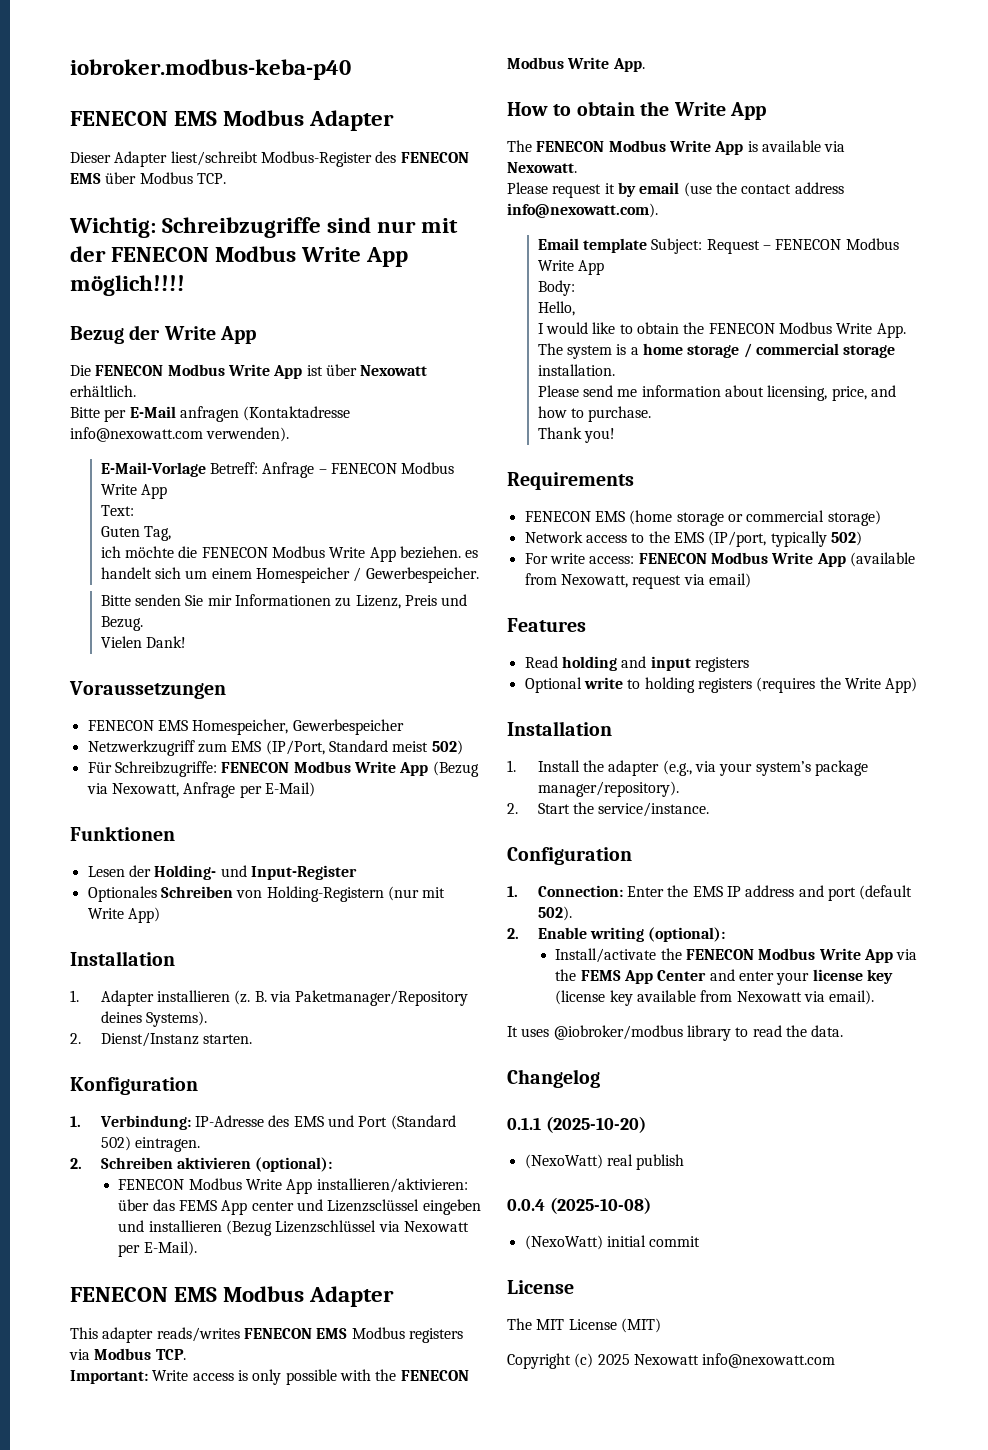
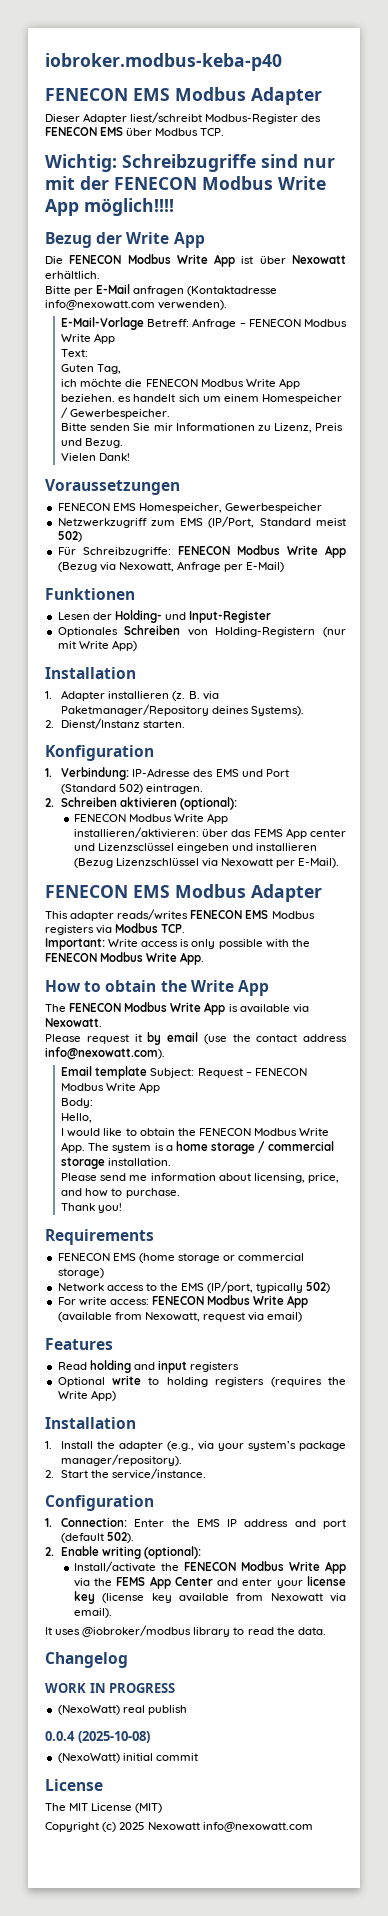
[507,1116,646,1133] 0.1.1 (2025-10-20) -> [45,1683,176,1693] WORK IN PROGRESS

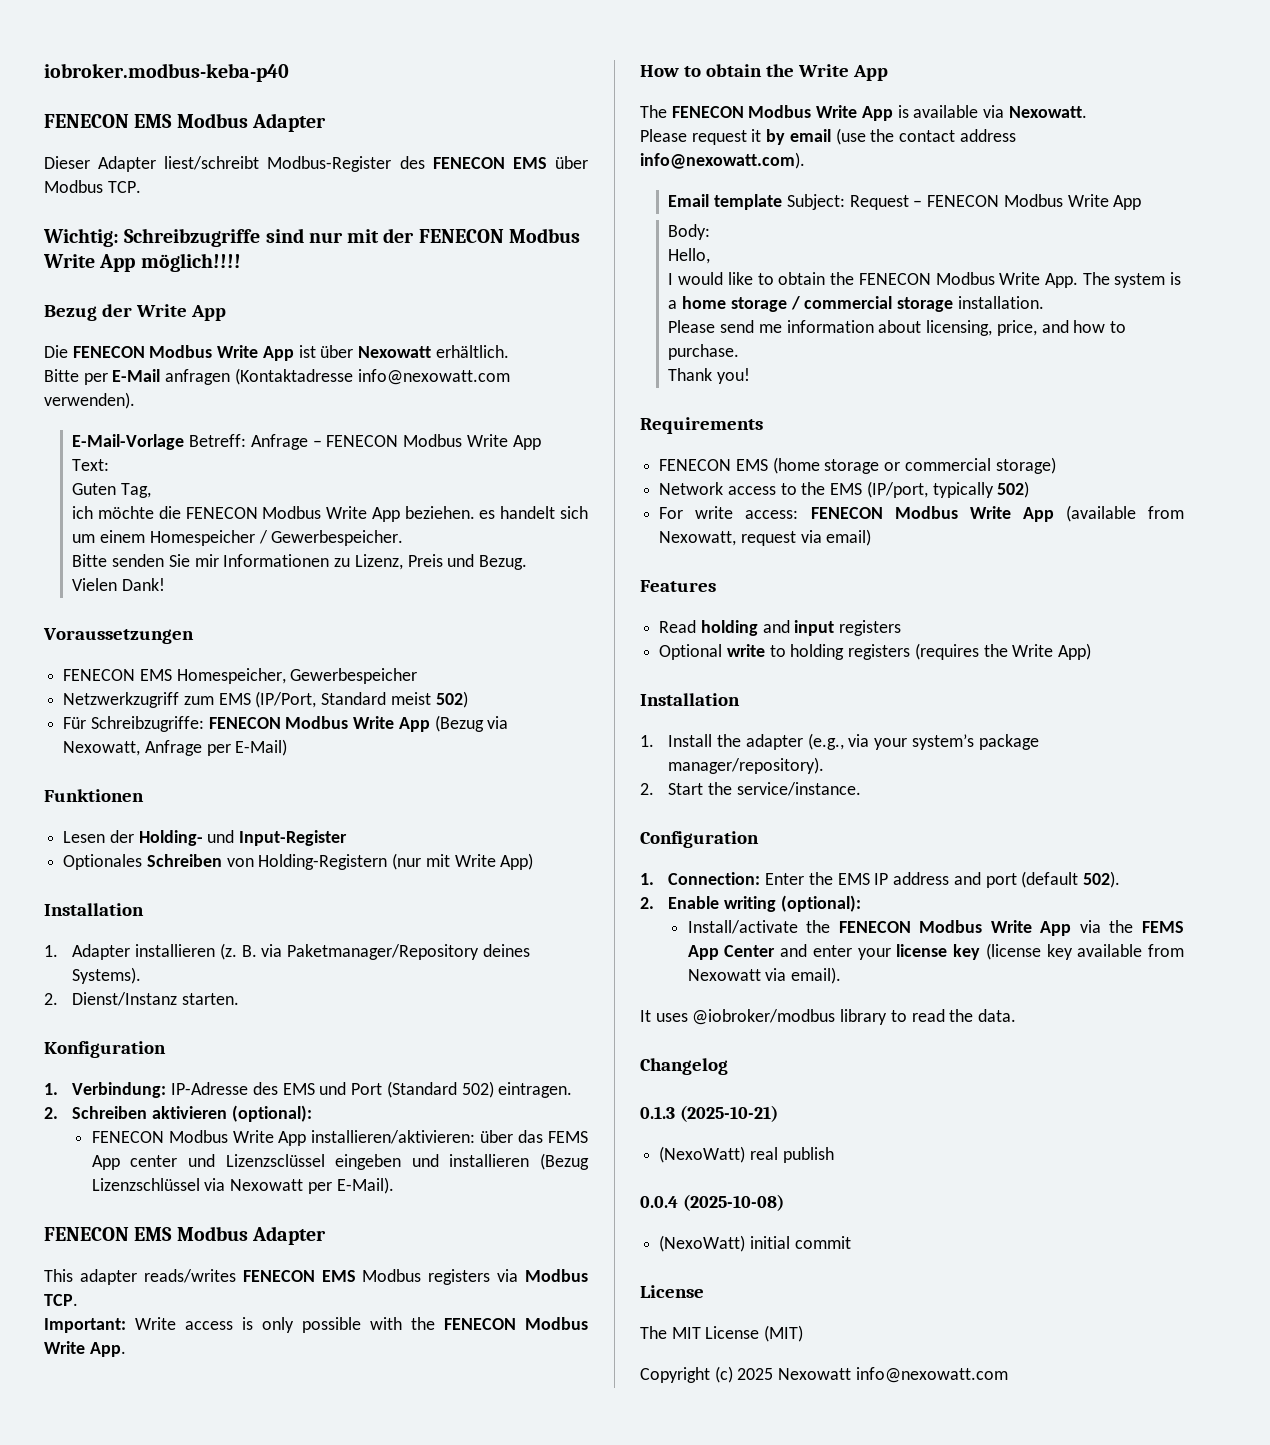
[45,1683,176,1693] WORK IN PROGRESS -> [640,1105,778,1122] 0.1.3 (2025-10-21)

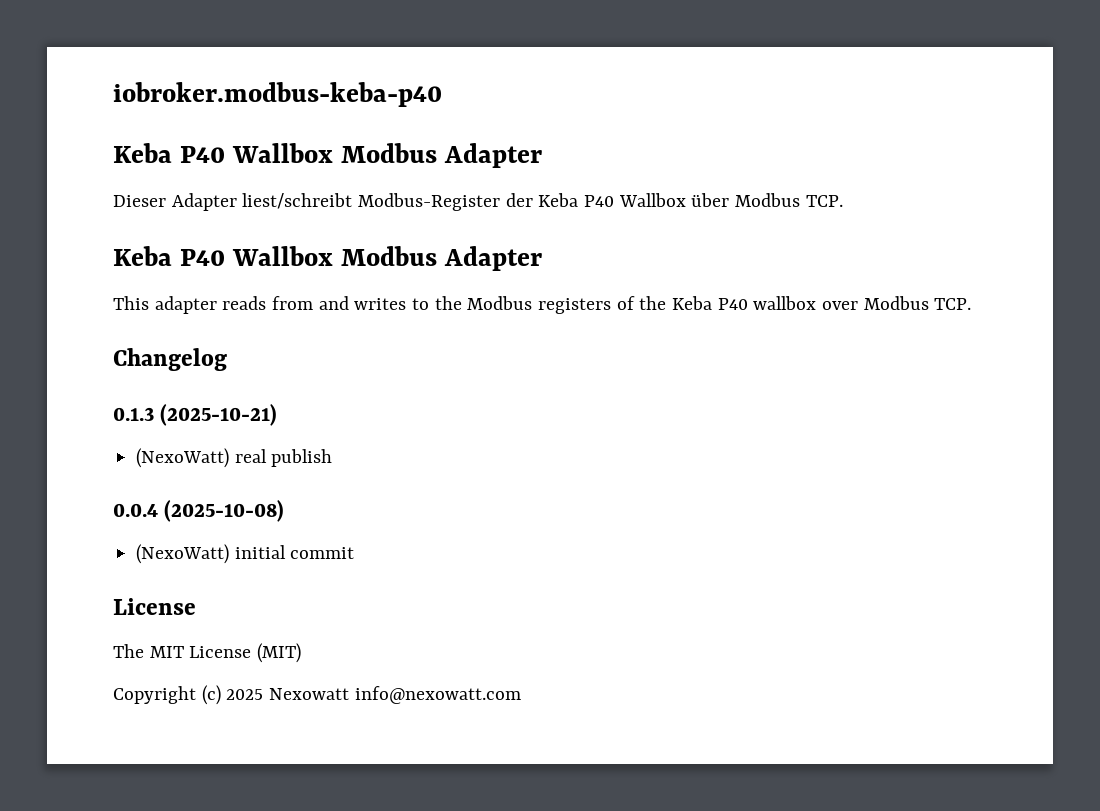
[44,114,173,128] FENECON EMS -> [113,143,333,163] Keba P40 Wallbox
[399,156,547,169] des FENECON EMS -> [505,193,686,207] der Keba P40 Wallbox
[43,228,580,247] [43,253,241,272] [44,304,226,321] [44,345,509,361] [44,368,510,385] [44,392,135,409] [72,434,541,450] [72,459,110,471] [72,483,152,498] [72,506,588,522] [72,530,404,546] [72,554,527,570] [72,578,166,591] [43,628,194,644] [63,668,418,684] [63,691,468,708] [63,715,509,732] [63,739,288,756] [44,789,144,802] [63,830,348,846] [63,853,534,870] [44,903,144,916] [44,943,530,960] [72,967,142,984] [44,992,240,1006] [44,1041,166,1058] [44,1081,573,1098] [44,1105,312,1122] [91,1130,588,1146] [91,1153,589,1170] [91,1177,394,1194] [44,1226,326,1245] [44,1269,588,1285] [44,1294,78,1306] [44,1317,588,1333] [44,1341,126,1357] [640,64,888,81] [640,105,1087,121] [640,128,1016,145] [640,152,805,169] [668,194,1142,210] [668,224,711,240] [668,248,711,264] [668,272,1182,288] [668,296,1044,312] [668,320,1126,336] [668,344,740,360] [668,368,751,384] [640,417,763,434] [659,457,1056,474] [659,481,1030,498] [659,505,1184,522] [659,529,872,546] [640,580,716,592] [659,620,902,636] [659,643,1092,660] [640,693,740,706] [640,733,1039,750] [668,757,825,774] [640,782,861,796] [640,831,759,848] [640,871,1120,888] [640,895,861,912] [687,920,1184,936] [687,943,1184,960] [687,967,842,984] [640,1009,1017,1025] Wichtig: Schreibzugriffe sind nur mit der FENECON Modbus Write App möglich!!!! // Bezug der Write App // Die FENECON Modbus Write App ist über Nexowatt erhältlich. // Bitte per E-Mail anfragen (Kontaktadresse info@nexowatt.com verwenden). // E-Mail-Vorlage Betreff: Anfrage – FENECON Modbus Write App // Text: // Guten Tag, // ich möchte die FENECON Modbus Write App beziehen. es handelt sich um einem Homespeicher / Gewerbespeicher. // Bitte senden Sie mir Informationen zu Lizenz, Preis und Bezug. // Vielen Dank! // Voraussetzungen // FENECON EMS Homespeicher, Gewerbespeicher // Netzwerkzugriff zum EMS (IP/Port, Standard meist 502) // Für Schreibzugriffe: FENECON Modbus Write App (Bezug via Nexowatt, Anfrage per E-Mail) // Funktionen // Lesen der Holding- und Input-Register // Optionales Schreiben von Holding-Registern (nur mit Write App) // Installation // 1. Adapter installieren (z. B. via Paketmanager/Repository deines Systems). // 2. Dienst/Instanz starten. // Konfiguration // 1. Verbindung: IP-Adresse des EMS und Port (Standard 502) eintragen. // 2. Schreiben aktivieren (optional): // FENECON Modbus Write App installieren/aktivieren: über das FEMS App center und Lizenzsclüssel eingeben und installieren (Bezug Lizenzschlüssel via Nexowatt per E-Mail). // FENECON EMS Modbus Adapter // This adapter reads/writes FENECON EMS Modbus registers via Modbus TCP. // Important: Write access is only possible with the FENECON Modbus Write App. // How to obtain the Write App // The FENECON Modbus Write App is available via Nexowatt. // Please request it by email (use the contact address info@nexowatt.com). // Email template Subject: Request – FENECON Modbus Write App // Body: // Hello, // I would like to obtain the FENECON Modbus Write App. The system is a home storage / commercial storage installation. // Please send me information about licensing, price, and how to purchase. // Thank you! // Requirements // FENECON EMS (home storage or commercial storage) // Network access to the EMS (IP/port, typically 502) // For write access: FENECON Modbus Write App (available from Nexowatt, request via email) // Features // Read holding and input registers // Optional write to holding registers (requires the Write App) // Installation // 1. Install the adapter (e.g., via your system’s package manager/repository). // 2. Start the service/instance. // Configuration // 1. Connection: Enter the EMS IP address and port (default 502). // 2. Enable writing (optional): // Install/activate the FENECON Modbus Write App via the FEMS App Center and enter your license key (license key available from Nexowatt via email). // It uses @iobroker/modbus library to read the data. -> [113,246,542,271] [113,296,972,314] Keba P40 Wallbox Modbus Adapter // This adapter reads from and writes to the Modbus registers of the Keba P40 wallbox over Modbus TCP.

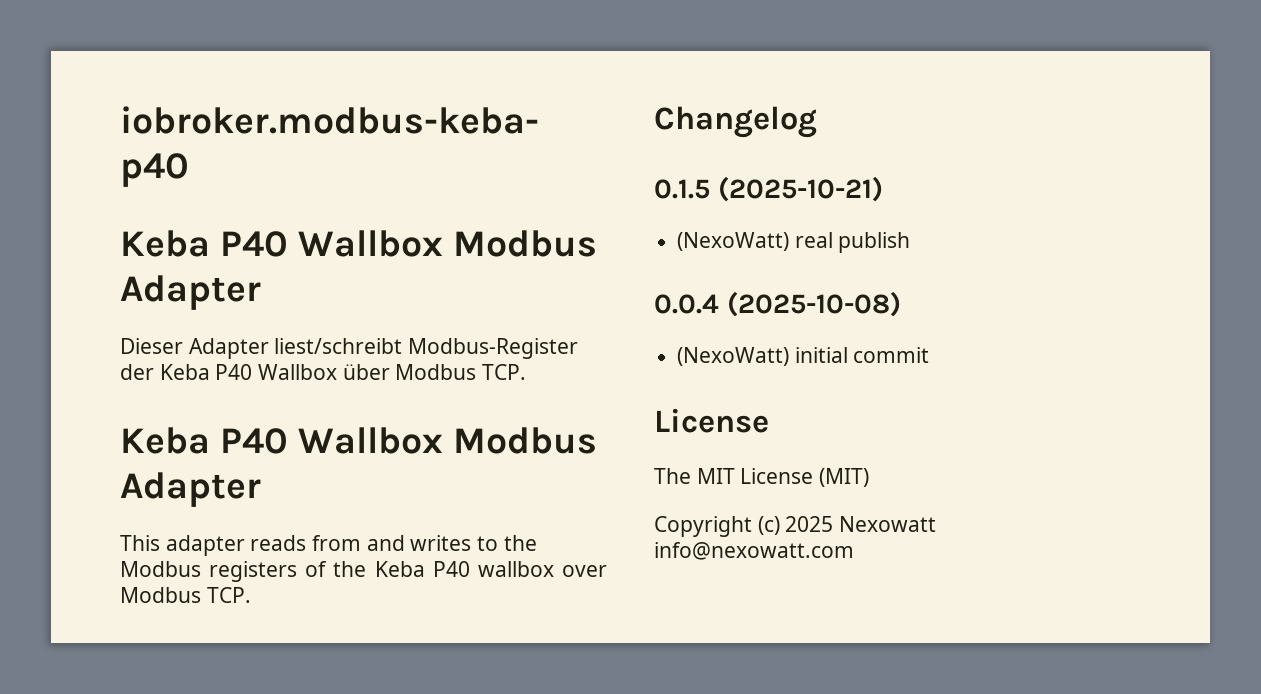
[113,407,154,421] 0.1.3 -> [654,179,710,199] 0.1.5

